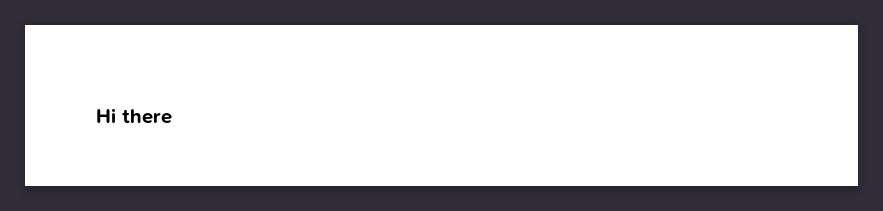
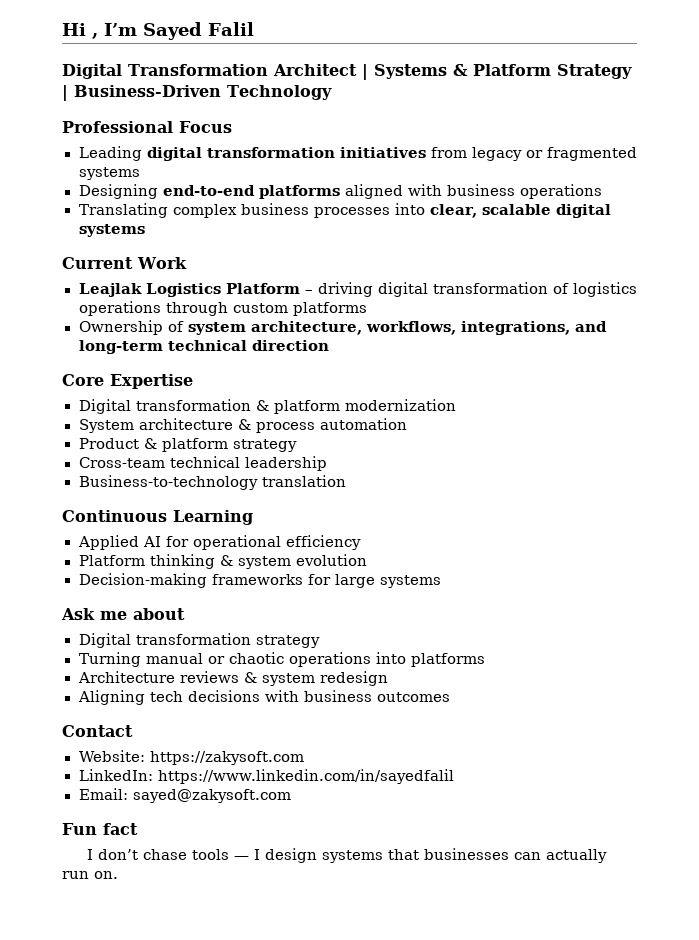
[122,109,172,124] there -> [92,22,254,40] [62,64,632,80] [62,85,332,101] [62,121,232,133] [78,146,637,161] [78,167,140,180] [78,184,602,199] [78,203,612,218] [78,224,145,237] [62,257,187,269] [78,282,637,297] [78,301,367,316] [78,320,607,335] [78,340,329,354] [62,374,193,389] [78,399,456,414] [78,418,407,433] [78,438,297,452] [78,456,327,471] [78,475,346,490] [62,510,253,525] [77,535,361,550] [78,554,367,569] [78,573,441,588] [61,608,185,620] [78,633,320,648] [78,652,485,667] [77,671,388,686] [77,690,450,705] [62,725,133,737] [78,750,305,765] [78,769,455,784] [78,788,291,803] [62,823,138,835] [86,848,607,863] [62,871,118,879] , I’m Sayed Falil // Digital Transformation Architect | Systems & Platform Strategy | Business-Driven Technology // Professional Focus // Leading digital transformation initiatives from legacy or fragmented systems // Designing end-to-end platforms aligned with business operations // Translating complex business processes into clear, scalable digital systems // Current Work // Leajlak Logistics Platform – driving digital transformation of logistics operations through custom platforms // Ownership of system architecture, workflows, integrations, and long-term technical direction // Core Expertise // Digital transformation & platform modernization // System architecture & process automation // Product & platform strategy // Cross-team technical leadership // Business-to-technology translation // Continuous Learning // Applied AI for operational efficiency // Platform thinking & system evolution // Decision-making frameworks for large systems // Ask me about // Digital transformation strategy // Turning manual or chaotic operations into platforms // Architecture reviews & system redesign // Aligning tech decisions with business outcomes // Contact // Website: https://zakysoft.com // LinkedIn: https://www.linkedin.com/in/sayedfalil // Email: sayed@zakysoft.com // Fun fact // I don’t chase tools — I design systems that businesses can actually run on.

